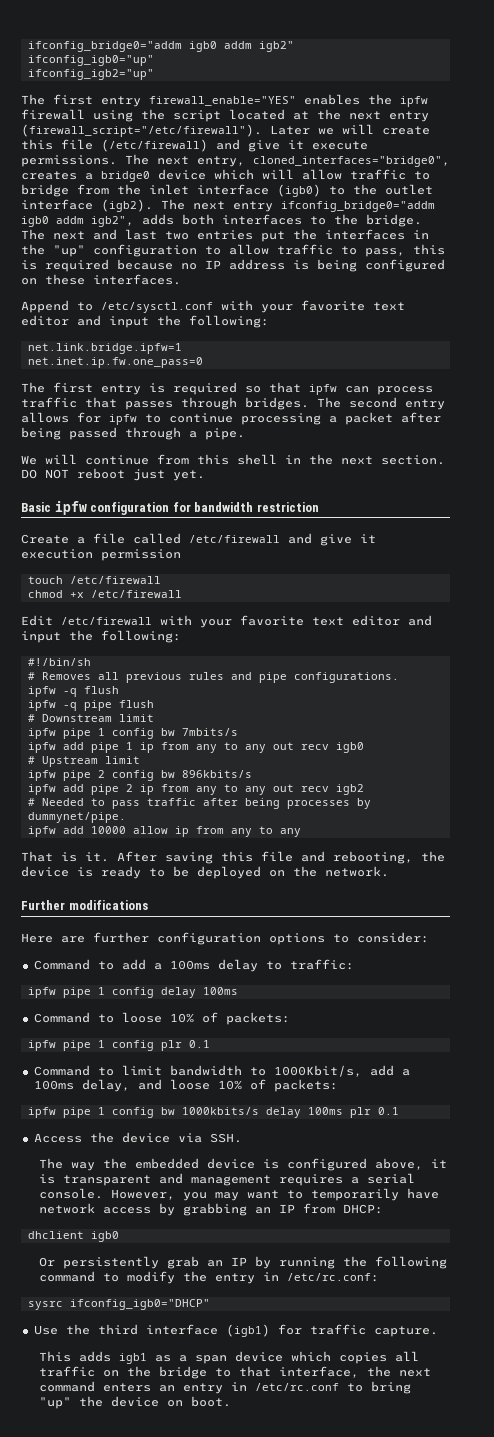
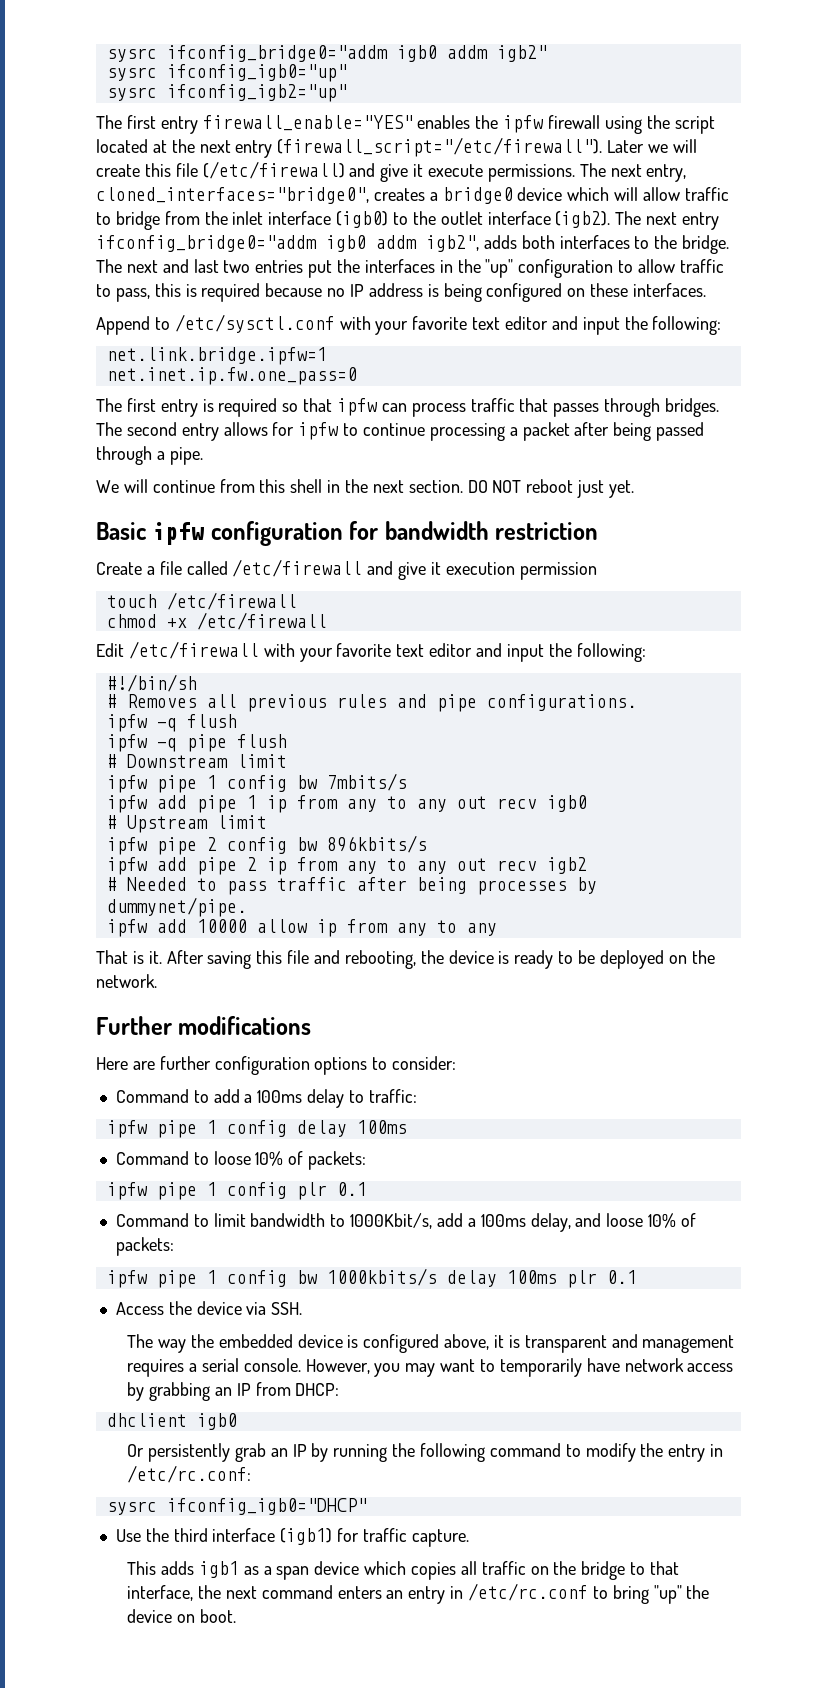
(27, 46) none -> [106,48,157,62] sysrc
(294, 46) none -> [106,67,157,81] sysrc
(154, 60) none -> [106,87,157,101] sysrc

